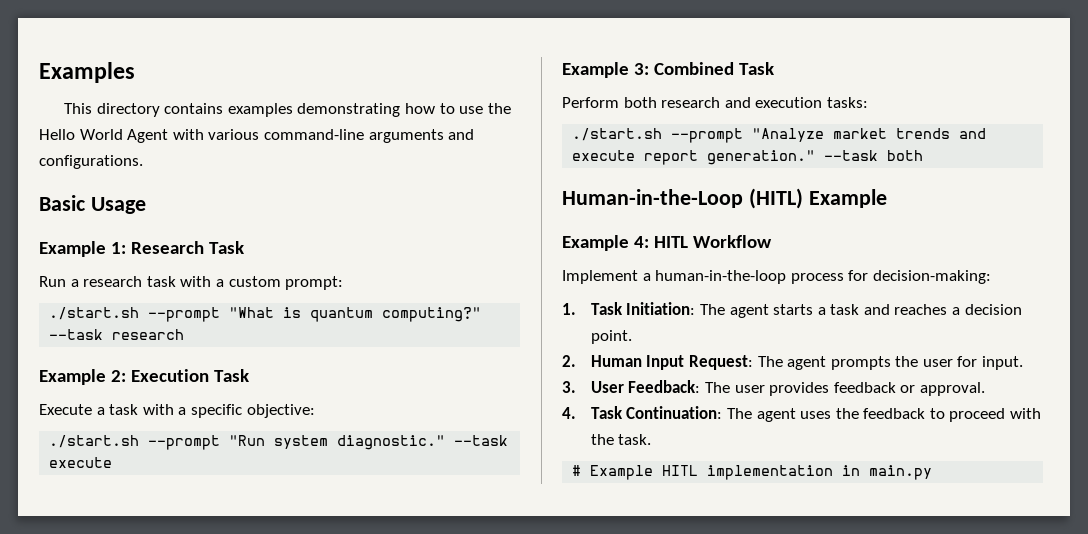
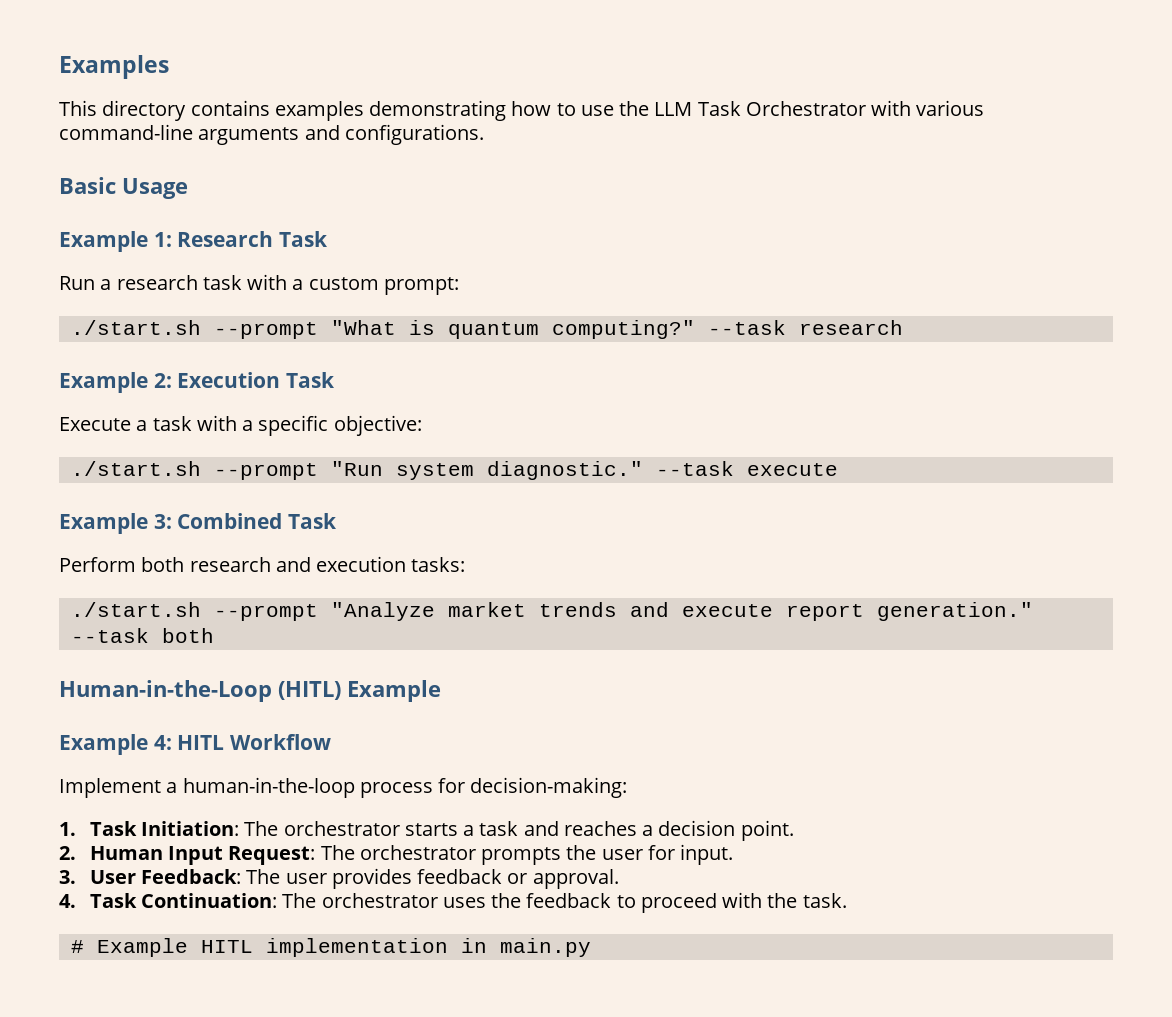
[39,129,169,143] Hello World Agent -> [654,101,866,116] LLM Task Orchestrator
[729,304,769,318] agent -> [283,821,400,836] orchestrator
[787,356,827,370] agent -> [359,845,476,860] orchestrator
[756,408,796,422] agent -> [321,893,438,908] orchestrator

